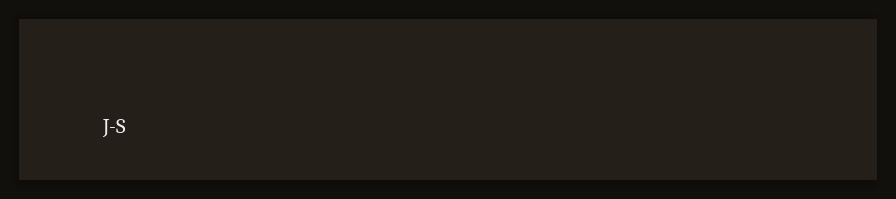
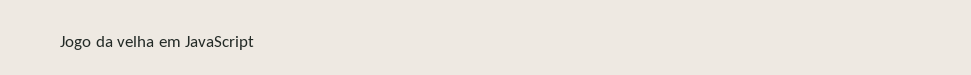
[102,119,126,138] J-S -> [60,36,255,50] Jogo da velha em JavaScript

